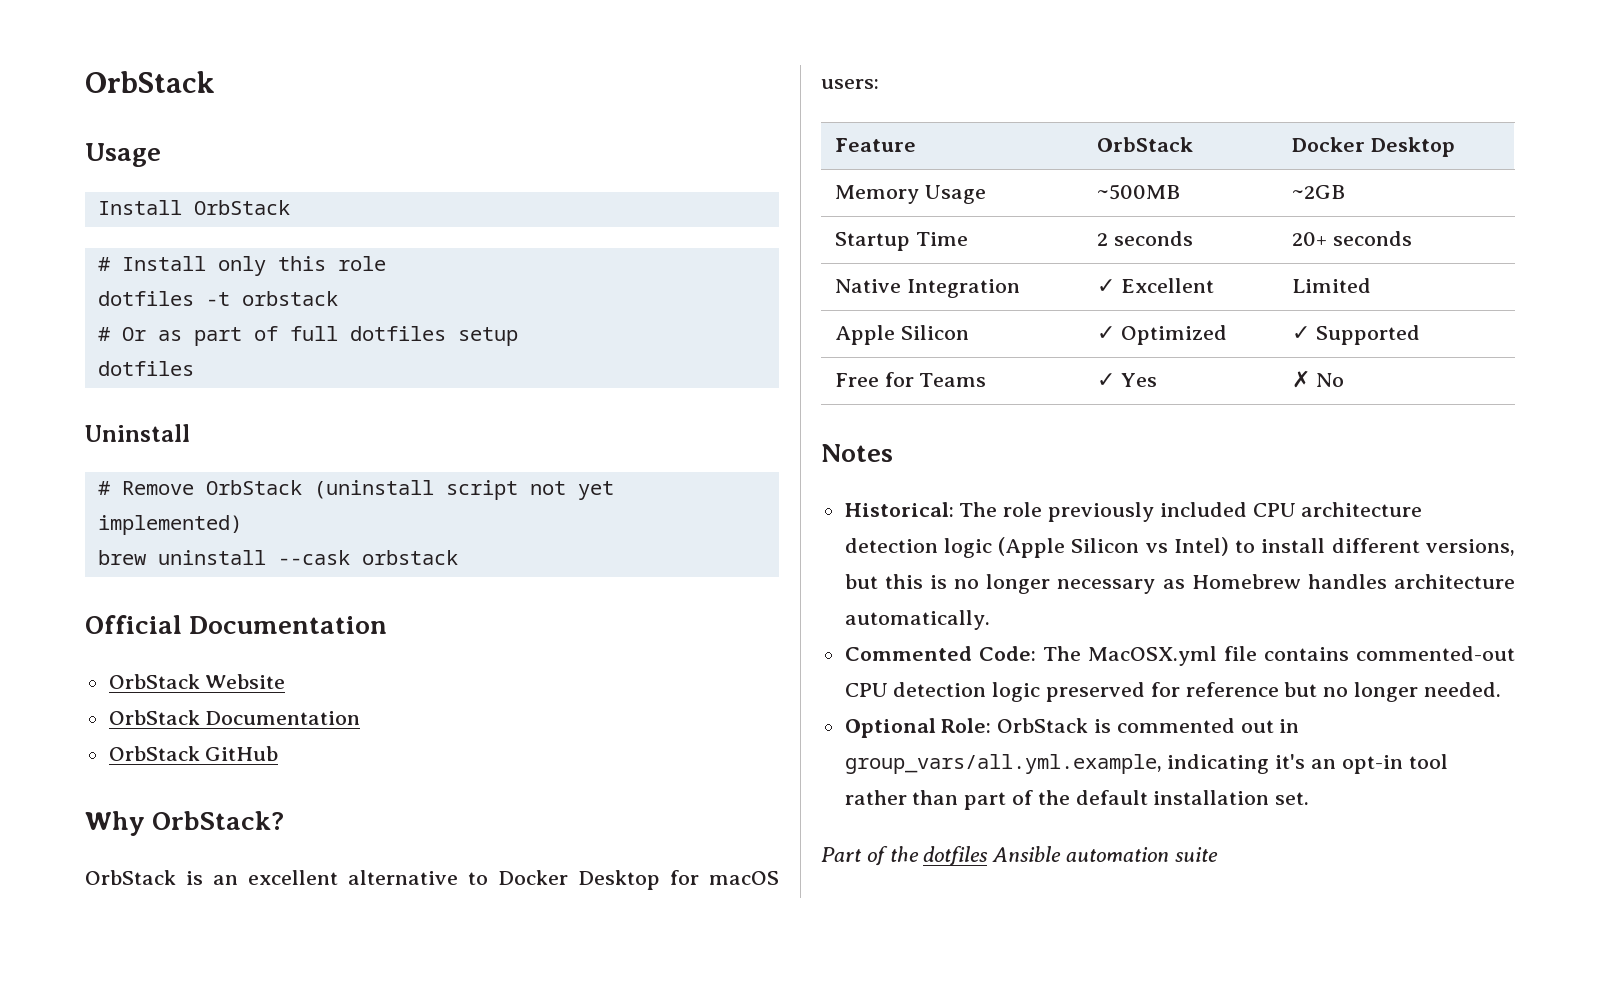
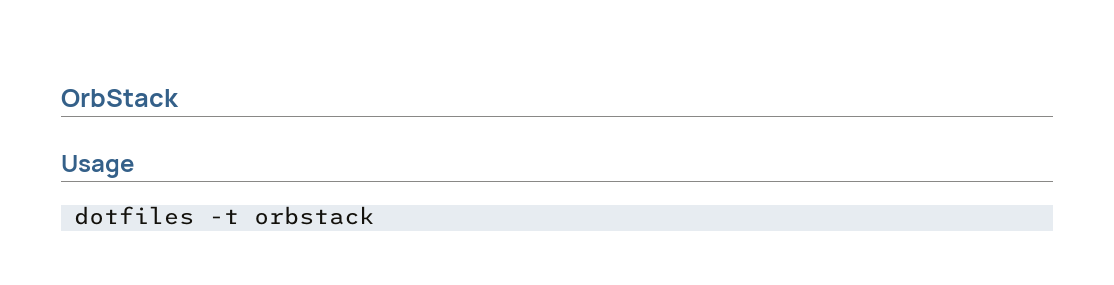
[97,200,290,215] [97,256,386,276] [97,291,338,306] [97,326,518,346] [97,361,194,376] [85,424,190,442] [97,480,614,500] [97,515,242,535] [97,550,458,565] [85,615,388,634] [108,674,286,689] [108,710,361,725] [108,746,279,761] [85,811,285,836] [85,870,779,890] [821,79,879,89] [834,138,916,152] [1096,137,1193,152] [1291,137,1455,157] [834,185,986,204] [1096,184,1180,200] [1291,185,1345,199] [834,232,968,251] [1096,231,1193,246] [1291,231,1412,246] [834,279,1020,298] [1096,278,1214,293] [1291,278,1371,293] [834,325,969,345] [1096,325,1227,345] [1291,325,1420,345] [834,372,987,387] [1096,373,1157,387] [1291,370,1344,388] [821,444,893,462] [844,502,1423,522] [844,537,1515,558] [844,574,1515,594] [844,610,990,630] [844,646,1515,666] [844,682,1501,702] [844,718,1300,738] [844,754,1448,774] [844,790,1310,810] [821,846,1218,866] Install OrbStack // # Install only this role // dotfiles -t orbstack // # Or as part of full dotfiles setup // dotfiles // Uninstall // # Remove OrbStack (uninstall script not yet implemented) // brew uninstall --cask orbstack // Official Documentation // OrbStack Website // OrbStack Documentation // OrbStack GitHub // Why OrbStack? // OrbStack is an excellent alternative to Docker Desktop for macOS users: // Feature | OrbStack | Docker Desktop // Memory Usage | ~500MB | ~2GB // Startup Time | 2 seconds | 20+ seconds // Native Integration | ✓ Excellent | Limited // Apple Silicon | ✓ Optimized | ✓ Supported // Free for Teams | ✓ Yes | ✗ No // Notes // Historical: The role previously included CPU architecture detection logic (Apple Silicon vs Intel) to install different versions, but this is no longer necessary as Homebrew handles architecture automatically. // Commented Code: The MacOSX.yml file contains commented-out CPU detection logic preserved for reference but no longer needed. // Optional Role: OrbStack is commented out in group_vars/all.yml.example, indicating it's an opt-in tool rather than part of the default installation set. // Part of the dotfiles Ansible automation suite -> [73,206,374,225] dotfiles -t orbstack

